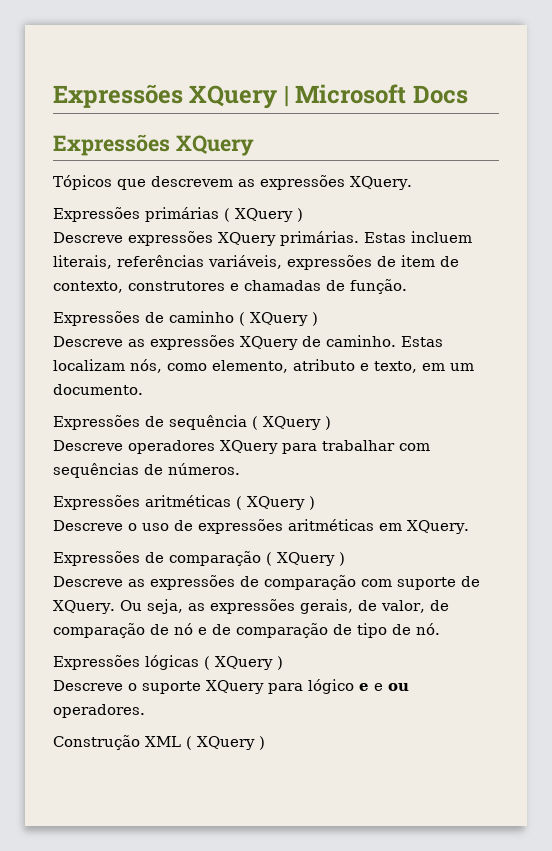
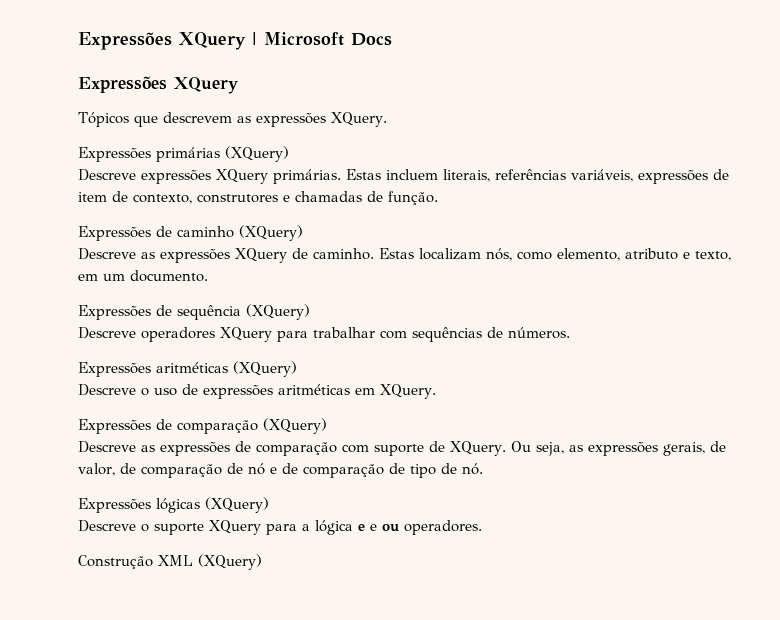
[224,208,303,222] ( XQuery ) -> [225,146,289,162] (XQuery)
[239,312,318,326] ( XQuery ) -> [239,225,303,241] (XQuery)
[252,416,331,430] ( XQuery ) -> [246,304,310,320] (XQuery)
[236,496,315,510] ( XQuery ) -> [233,361,297,377] (XQuery)
[266,552,345,566] ( XQuery ) -> [263,418,327,434] (XQuery)
[204,656,283,670] ( XQuery ) -> [205,497,269,513] (XQuery)
[308,679,354,694] lógico -> [302,520,353,535] a lógica
[186,736,265,750] ( XQuery ) -> [198,554,262,570] (XQuery)

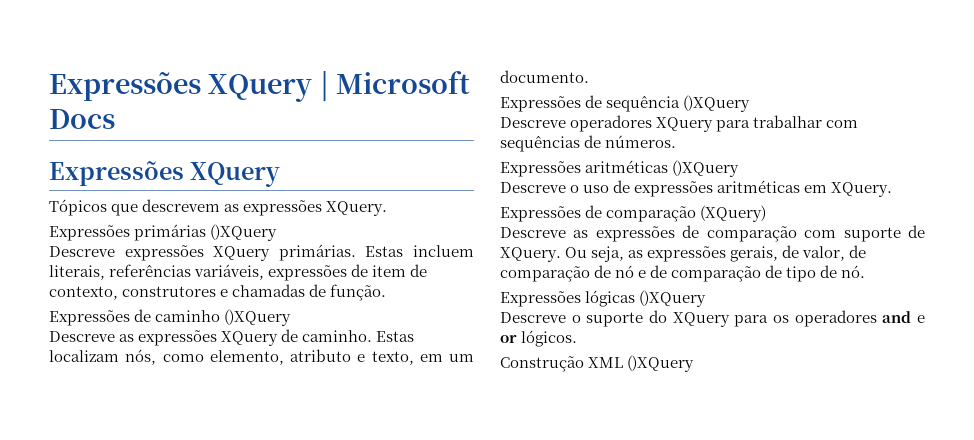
[225,146,289,162] (XQuery) -> [210,224,278,241] ()XQuery
[239,225,303,241] (XQuery) -> [224,309,292,326] ()XQuery
[246,304,310,320] (XQuery) -> [683,95,751,112] ()XQuery
[233,361,297,377] (XQuery) -> [672,160,740,177] ()XQuery
[205,497,269,513] (XQuery) -> [639,290,707,307] ()XQuery
[209,520,482,535] XQuery para a lógica e e ou operadores. -> [649,310,925,327] [500,330,578,347] do XQuery para os operadores and e or lógicos.
[198,554,262,570] (XQuery) -> [627,355,695,372] ()XQuery

